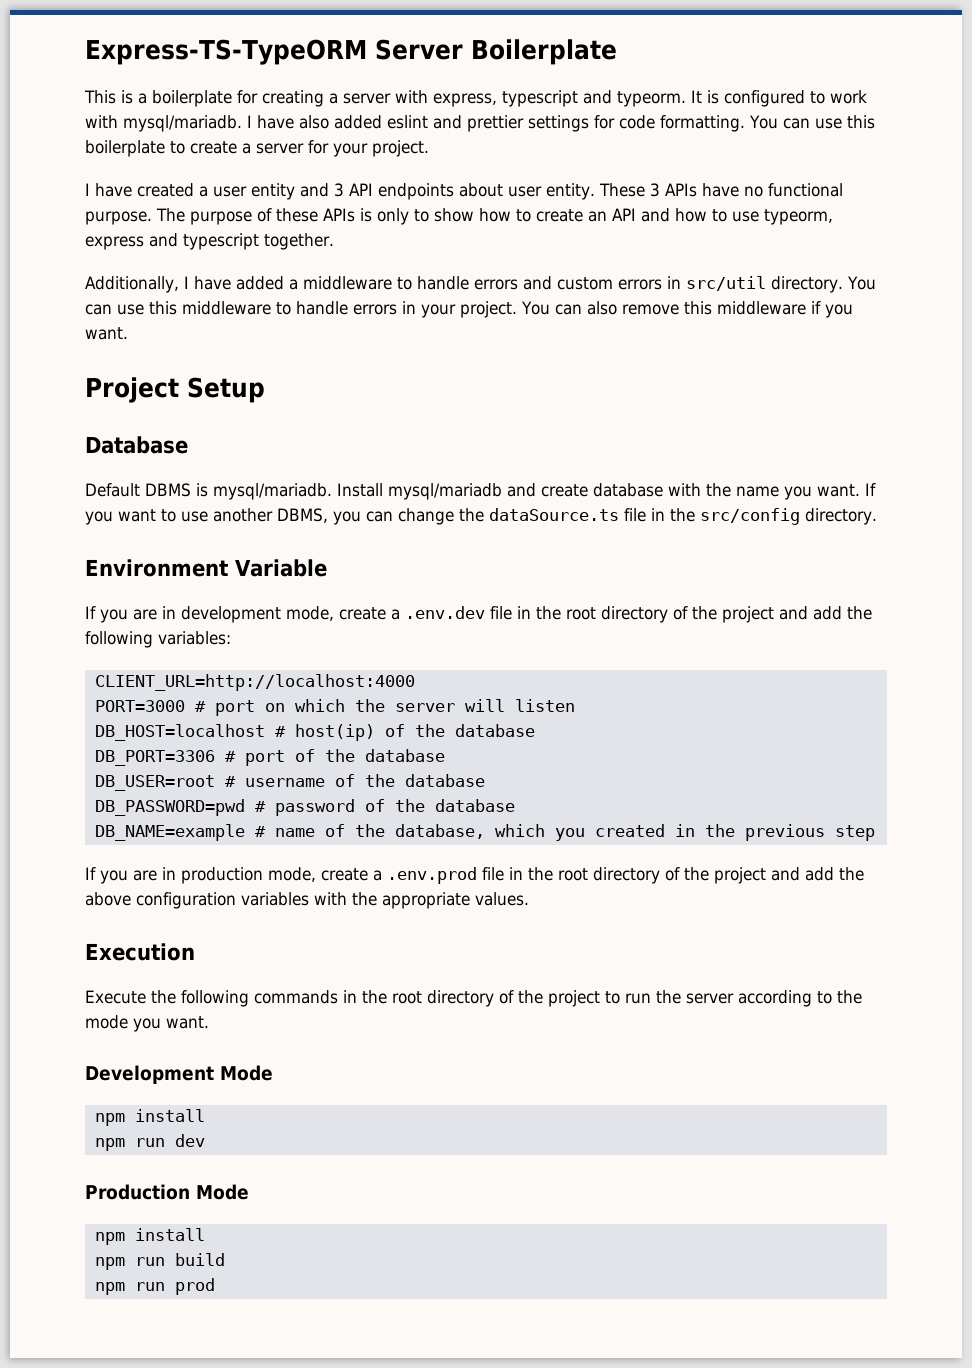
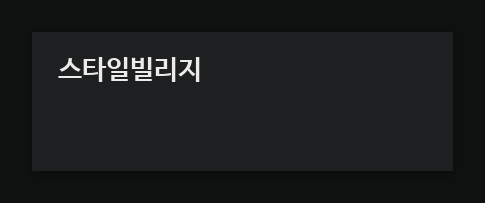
[85,39,617,65] [84,90,867,107] [85,115,875,132] [85,140,429,157] [85,183,843,200] [85,208,833,225] [85,233,334,250] [85,276,876,293] [85,301,853,318] [85,327,128,340] [85,377,265,403] [85,436,188,454] [85,483,876,500] [85,508,877,525] [85,559,327,577] [85,606,872,623] [85,631,231,648] [94,674,415,691] [94,699,575,716] [94,724,535,741] [94,749,445,766] [94,774,485,791] [94,799,515,816] [94,824,875,841] [85,867,864,884] [85,892,529,909] [85,943,195,961] [85,990,862,1007] [85,1015,209,1032] [85,1065,273,1084] [94,1109,205,1126] [94,1134,205,1151] [85,1184,249,1200] [94,1228,205,1245] [94,1253,225,1270] [94,1278,215,1295] Express-TS-TypeORM Server Boilerplate // This is a boilerplate for creating a server with express, typescript and typeorm. It is configured to work with mysql/mariadb. I have also added eslint and prettier settings for code formatting. You can use this boilerplate to create a server for your project. // I have created a user entity and 3 API endpoints about user entity. These 3 APIs have no functional purpose. The purpose of these APIs is only to show how to create an API and how to use typeorm, express and typescript together. // Additionally, I have added a middleware to handle errors and custom errors in src/util directory. You can use this middleware to handle errors in your project. You can also remove this middleware if you want. // Project Setup // Database // Default DBMS is mysql/mariadb. Install mysql/mariadb and create database with the name you want. If you want to use another DBMS, you can change the dataSource.ts file in the src/config directory. // Environment Variable // If you are in development mode, create a .env.dev file in the root directory of the project and add the following variables: // CLIENT_URL=http://localhost:4000 // PORT=3000 # port on which the server will listen // DB_HOST=localhost # host(ip) of the database // DB_PORT=3306 # port of the database // DB_USER=root # username of the database // DB_PASSWORD=pwd # password of the database // DB_NAME=example # name of the database, which you created in the previous step // If you are in production mode, create a .env.prod file in the root directory of the project and add the above configuration variables with the appropriate values. // Execution // Execute the following commands in the root directory of the project to run the server according to the mode you want. // Development Mode // npm install // npm run dev // Production Mode // npm install // npm run build // npm run prod -> [58,57,202,82] 스타일빌리지

